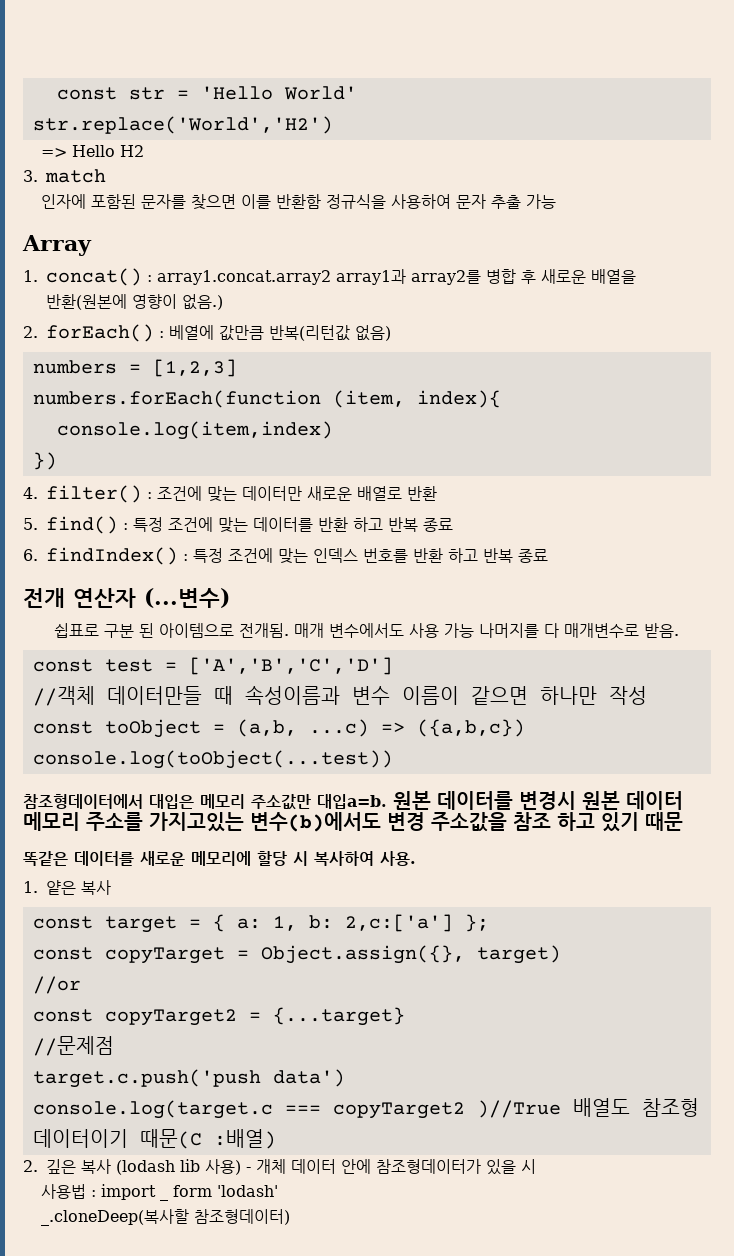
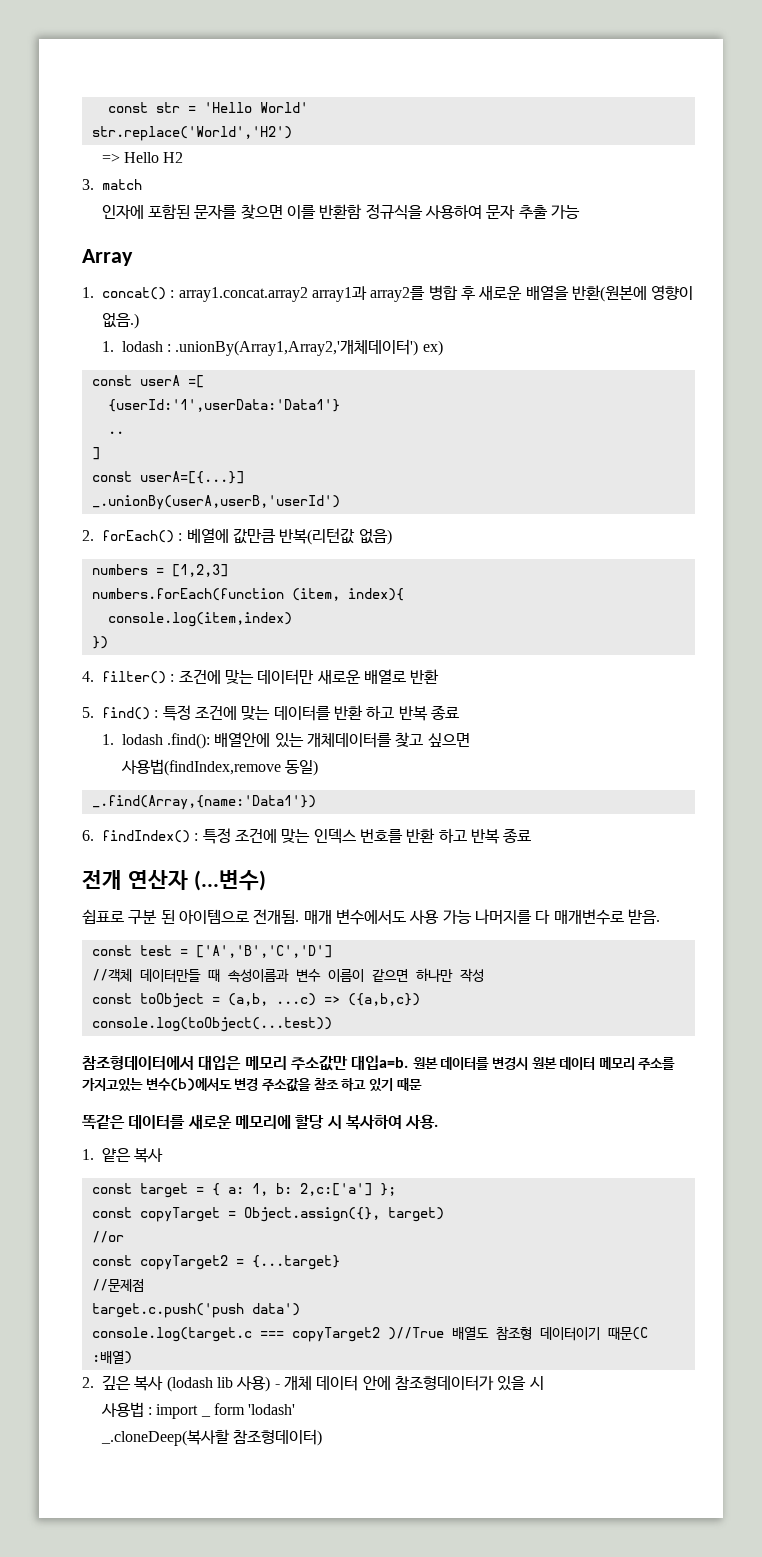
(223, 302) none -> [101,339,443,356] [91,375,204,388] [107,399,340,412] [107,431,124,434] [91,447,100,460] [91,471,244,484] [91,495,340,510] // 1. lodash : .unionBy(Array1,Array2,'개체데이터') ex) // const userA =[ // {userId:'1',userData:'Data1'} // .. // ] // const userA=[{...}] // _.unionBy(userA,userB,'userId')
(453, 525) none -> [101,732,470,749] [120,759,318,776] [91,795,316,810] // 1. lodash .find(): 배열안에 있는 개체데이터를 찾고 싶으면 // 사용법(findIndex,remove 동일) // _.find(Array,{name:'Data1'})

